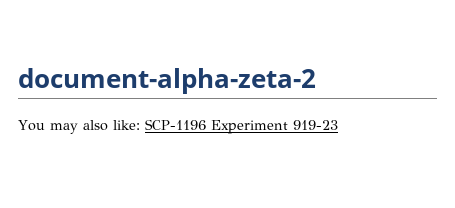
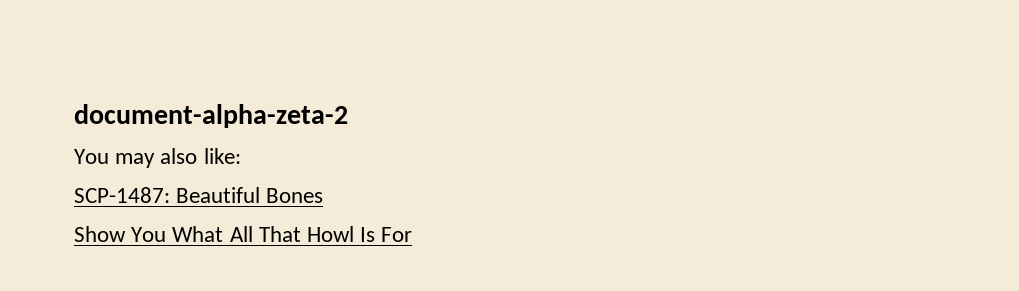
[144,119,338,134] SCP-1196 Experiment 919-23 -> [74,187,324,203] [74,226,413,242] // SCP-1487: Beautiful Bones // Show You What All That Howl Is For

